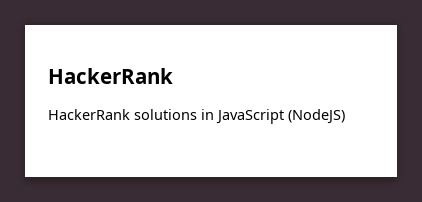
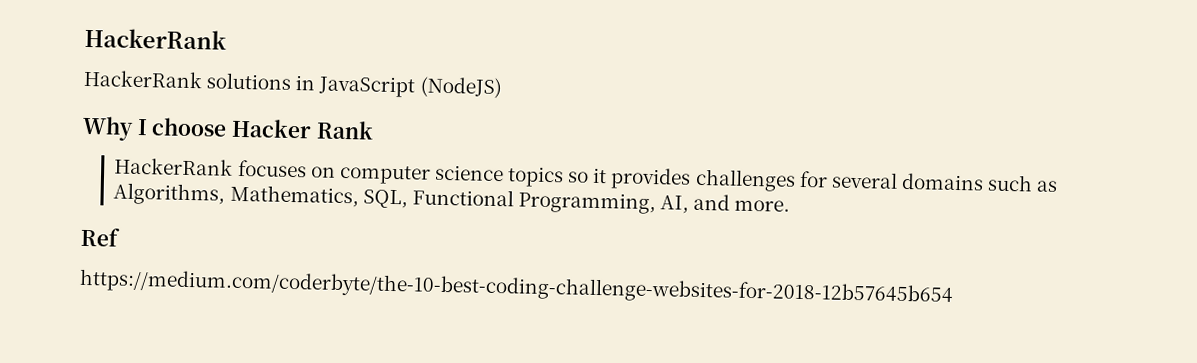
(345, 116) none -> [82,115,374,141] [114,157,1059,192] [113,182,791,215] [80,227,120,247] [79,268,954,307] // Why I choose Hacker Rank // HackerRank focuses on computer science topics so it provides challenges for several domains such as Algorithms, Mathematics, SQL, Functional Programming, AI, and more. // Ref // https://medium.com/coderbyte/the-10-best-coding-challenge-websites-for-2018-12b57645b654

